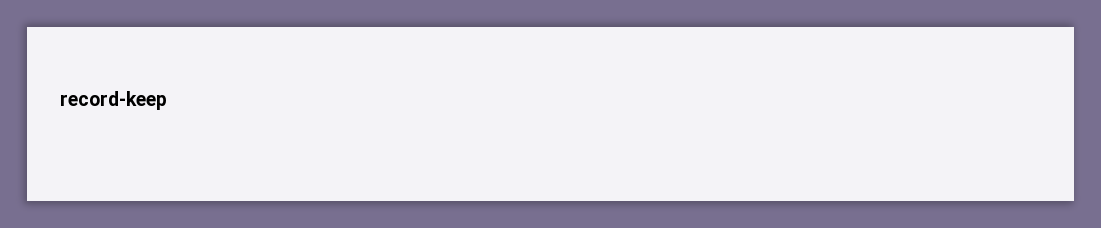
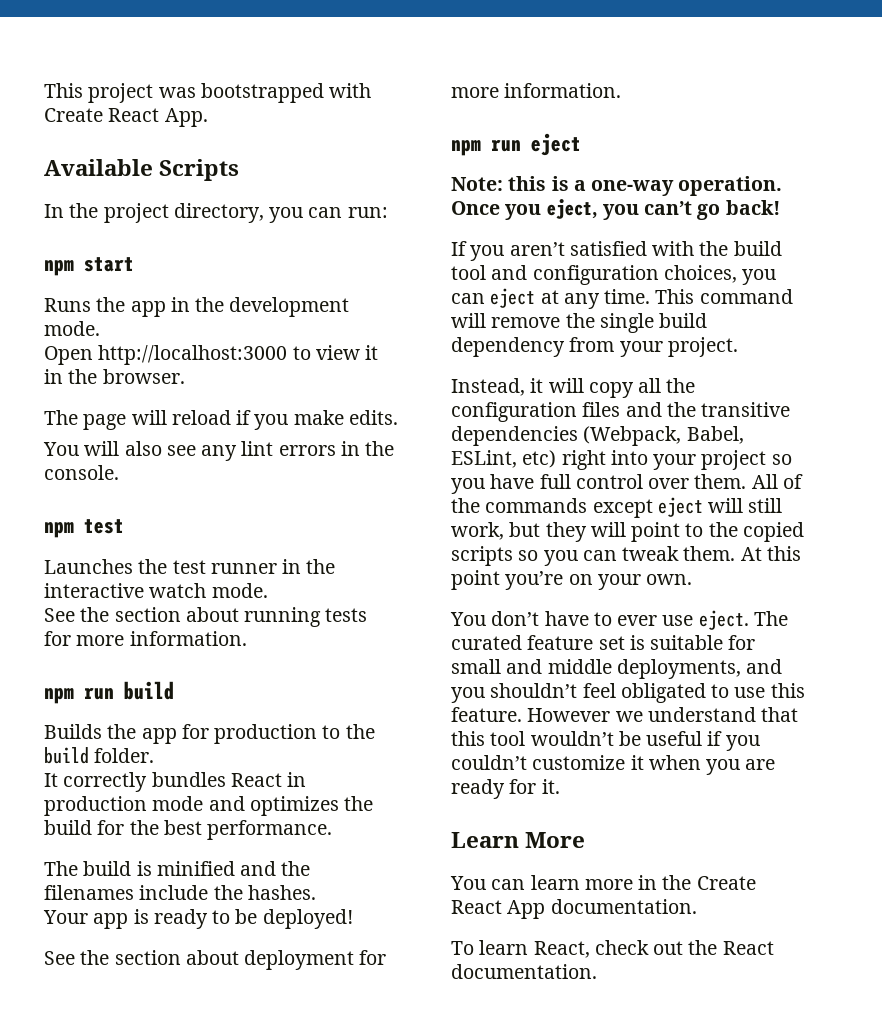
[60,91,167,110] record-keep -> [44,83,372,103] [44,108,208,127] [44,159,240,181] [44,203,388,223] [44,257,134,276] [44,297,350,317] [44,321,100,336] [44,345,379,365] [44,369,185,384] [44,410,398,430] [43,441,395,461] [44,465,119,480] [44,519,124,538] [44,559,336,574] [44,583,268,598] [44,607,368,627] [44,631,247,646] [44,681,174,704] [44,724,375,744] [44,747,155,764] [44,772,307,792] [44,796,374,816] [44,820,333,840] [44,861,311,876] [44,885,316,900] [43,909,353,929] [44,950,387,970] [451,83,622,98] [451,133,581,156] [451,176,783,196] [451,199,780,220] [451,241,782,261] [451,265,777,285] [451,288,793,309] [451,313,708,333] [451,337,738,357] [451,378,696,398] [451,402,791,422] [451,426,744,446] [451,450,792,470] [451,474,803,494] [451,497,783,518] [451,522,804,542] [451,546,801,566] [451,570,693,590] [450,610,788,630] [451,635,756,650] [451,659,783,679] [451,683,805,703] [451,707,799,722] [451,731,760,751] [451,755,776,775] [451,779,560,799] [451,832,586,848] [450,875,756,890] [451,899,697,919] [451,940,774,958] [451,964,597,979] This project was bootstrapped with Create React App. // Available Scripts // In the project directory, you can run: // npm start // Runs the app in the development mode. // Open http://localhost:3000 to view it in the browser. // The page will reload if you make edits. // You will also see any lint errors in the console. // npm test // Launches the test runner in the interactive watch mode. // See the section about running tests for more information. // npm run build // Builds the app for production to the build folder. // It correctly bundles React in production mode and optimizes the build for the best performance. // The build is minified and the filenames include the hashes. // Your app is ready to be deployed! // See the section about deployment for more information. // npm run eject // Note: this is a one-way operation. Once you eject, you can’t go back! // If you aren’t satisfied with the build tool and configuration choices, you can eject at any time. This command will remove the single build dependency from your project. // Instead, it will copy all the configuration files and the transitive dependencies (Webpack, Babel, ESLint, etc) right into your project so you have full control over them. All of the commands except eject will still work, but they will point to the copied scripts so you can tweak them. At this point you’re on your own. // You don’t have to ever use eject. The curated feature set is suitable for small and middle deployments, and you shouldn’t feel obligated to use this feature. However we understand that this tool wouldn’t be useful if you couldn’t customize it when you are ready for it. // Learn More // You can learn more in the Create React App documentation. // To learn React, check out the React documentation.

